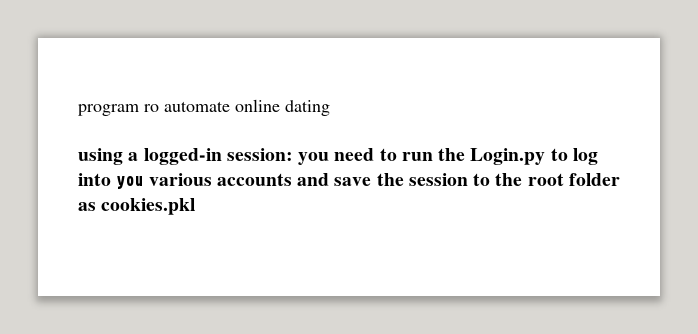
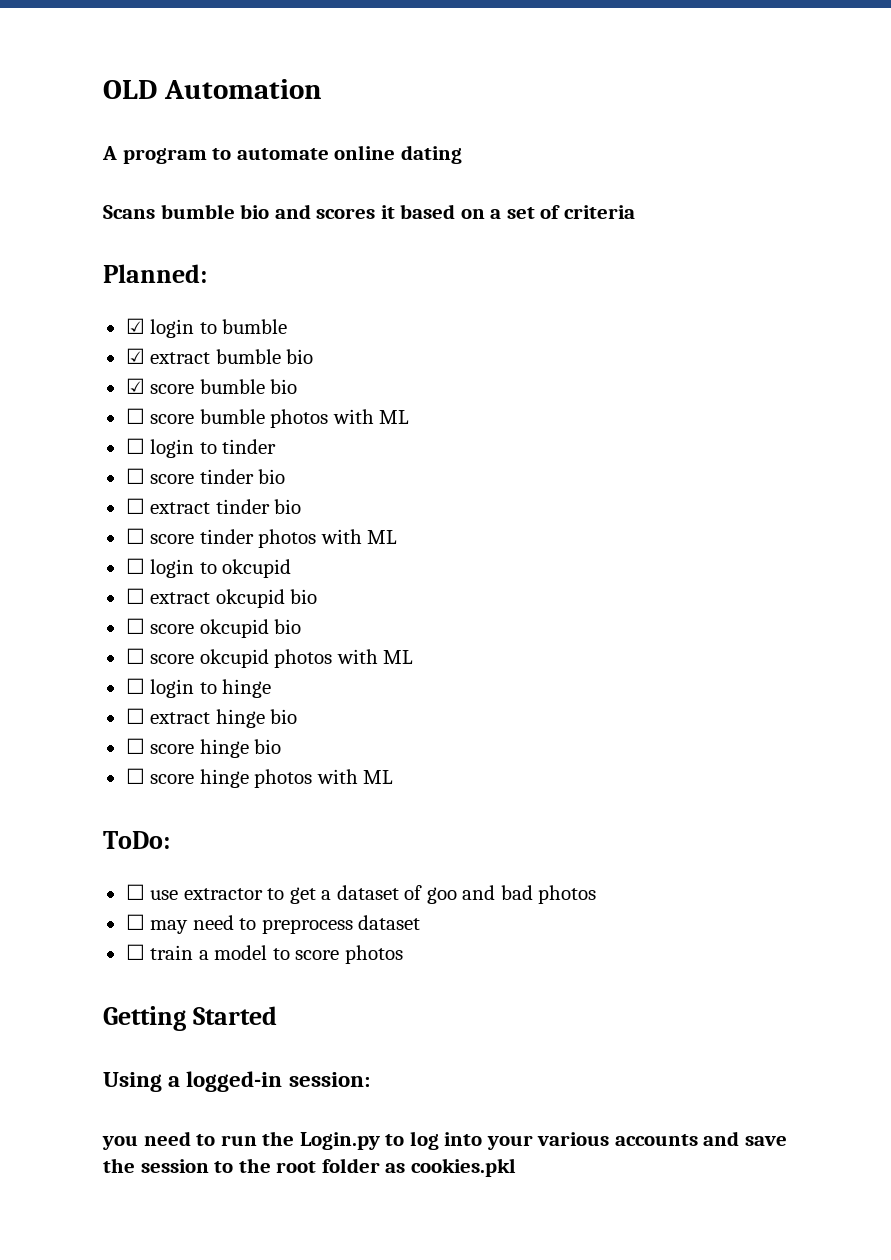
[78,99,330,116] [78,148,123,165] program ro automate online dating // using -> [103,79,322,99] [102,145,462,164] [103,204,635,219] [103,264,207,283] [125,318,288,338] [125,348,314,364] [125,378,298,394] [125,408,410,428] [125,438,277,458] [125,468,286,484] [125,498,302,514] [125,528,398,548] [125,558,292,578] [125,588,318,608] [125,618,302,638] [125,648,414,668] [125,678,272,698] [125,708,298,728] [125,738,282,758] [125,768,394,788] [103,831,170,849] [125,884,597,904] [125,914,421,934] [125,944,403,964] [103,1006,277,1031] [103,1072,162,1092] OLD Automation // A program to automate online dating // Scans bumble bio and scores it based on a set of criteria // Planned: // ☑ login to bumble // ☑ extract bumble bio // ☑ score bumble bio // ☐ score bumble photos with ML // ☐ login to tinder // ☐ score tinder bio // ☐ extract tinder bio // ☐ score tinder photos with ML // ☐ login to okcupid // ☐ extract okcupid bio // ☐ score okcupid bio // ☐ score okcupid photos with ML // ☐ login to hinge // ☐ extract hinge bio // ☐ score hinge bio // ☐ score hinge photos with ML // ToDo: // ☐ use extractor to get a dataset of goo and bad photos // ☐ may need to preprocess dataset // ☐ train a model to score photos // Getting Started // Using
(293, 154) none -> (370, 1079) //
[116,176,144,189] you -> [486,1135,533,1150] your

